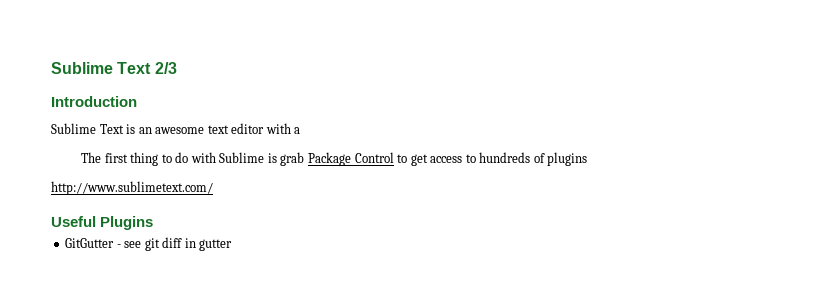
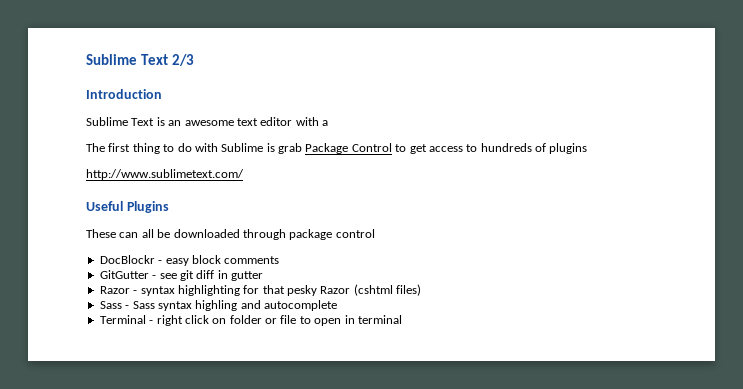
(154, 223) none -> [86,229,375,240] [99,255,280,266] // These can all be downloaded through package control // DocBlockr - easy block comments
(233, 245) none -> [99,284,422,296] [99,300,337,311] [99,315,402,326] // Razor - syntax highlighting for that pesky Razor (cshtml files) // Sass - Sass syntax highling and autocomplete // Terminal - right click on folder or file to open in terminal

